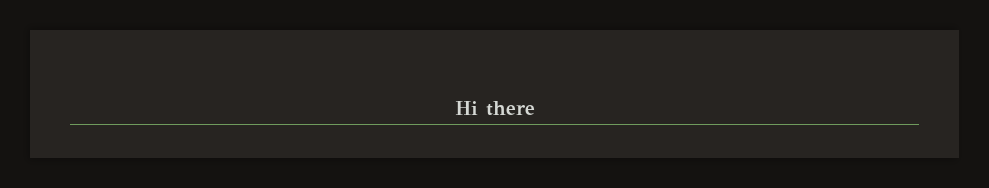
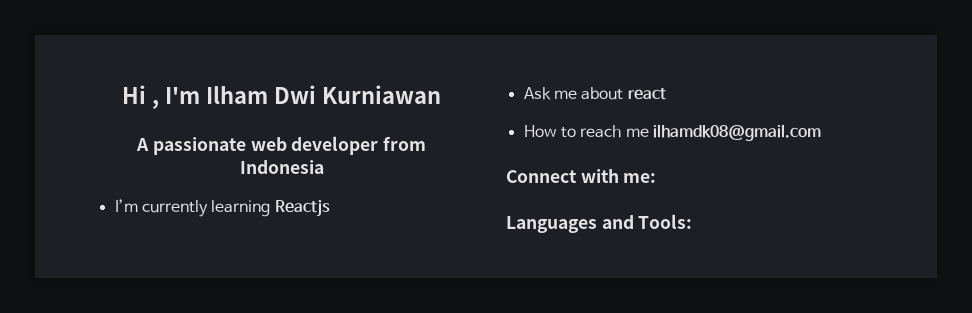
[485,101,535,116] there -> [152,85,441,109] [136,136,426,155] [239,160,324,174] [114,199,330,217] [523,87,666,100] [523,124,821,141] [506,169,657,183] [506,214,693,233] , I'm Ilham Dwi Kurniawan // A passionate web developer from Indonesia // I’m currently learning Reactjs // Ask me about react // How to reach me ilhamdk08@gmail.com // Connect with me: // Languages and Tools:

